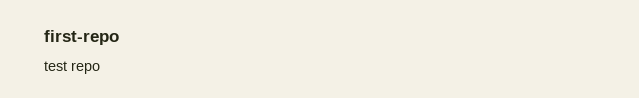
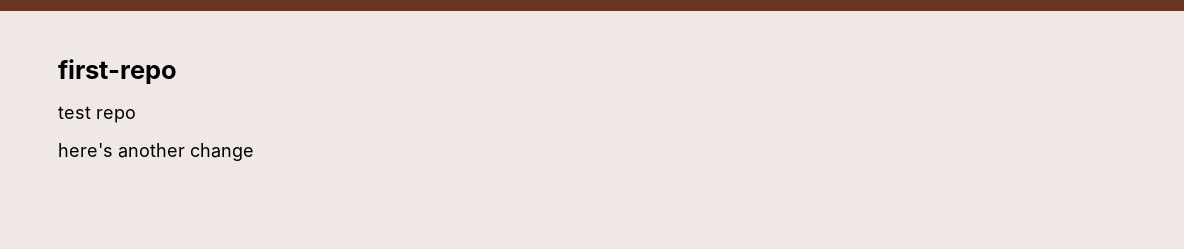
(100, 68) none -> [58,143,254,161] // here's another change

